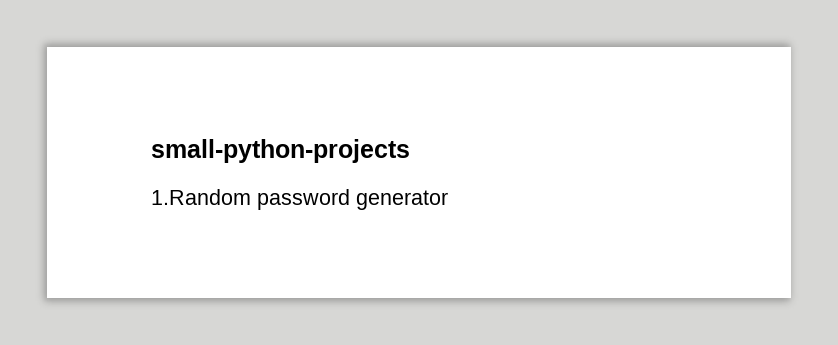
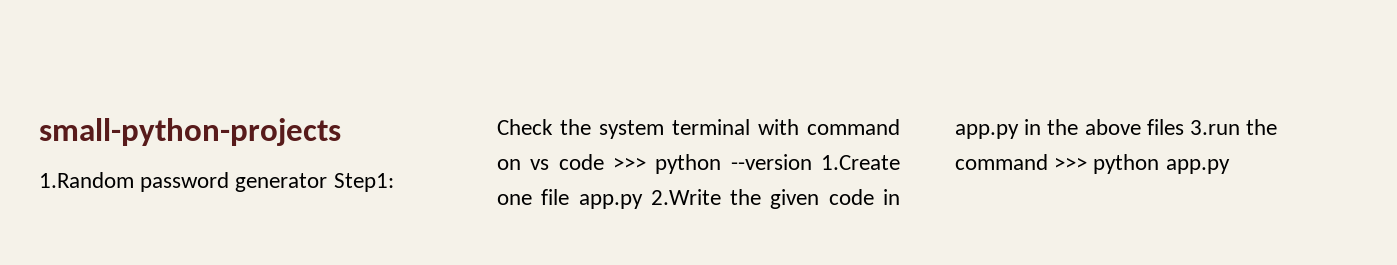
(448, 200) none -> [333,173,394,192] [497,119,900,139] [497,154,900,174] [497,189,900,209] [955,119,1278,139] [955,154,1230,174] Step1: Check the system terminal with command on vs code >>> python --version 1.Create one file app.py 2.Write the given code in app.py in the above files 3.run the command >>> python app.py

